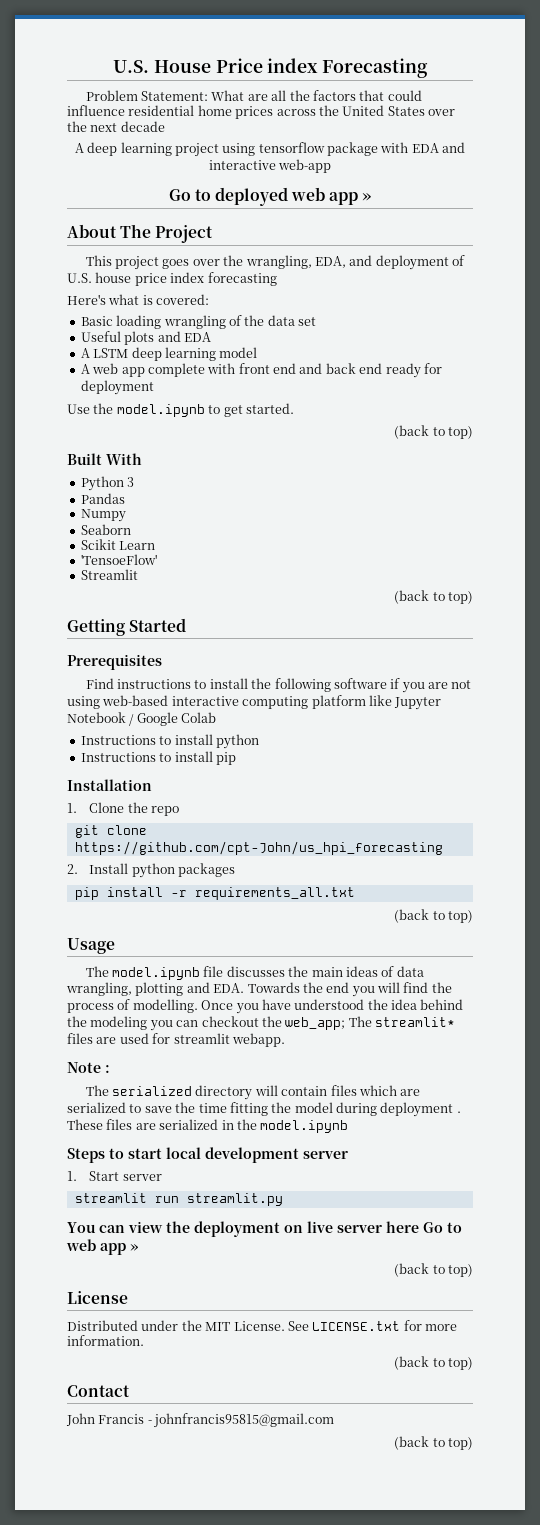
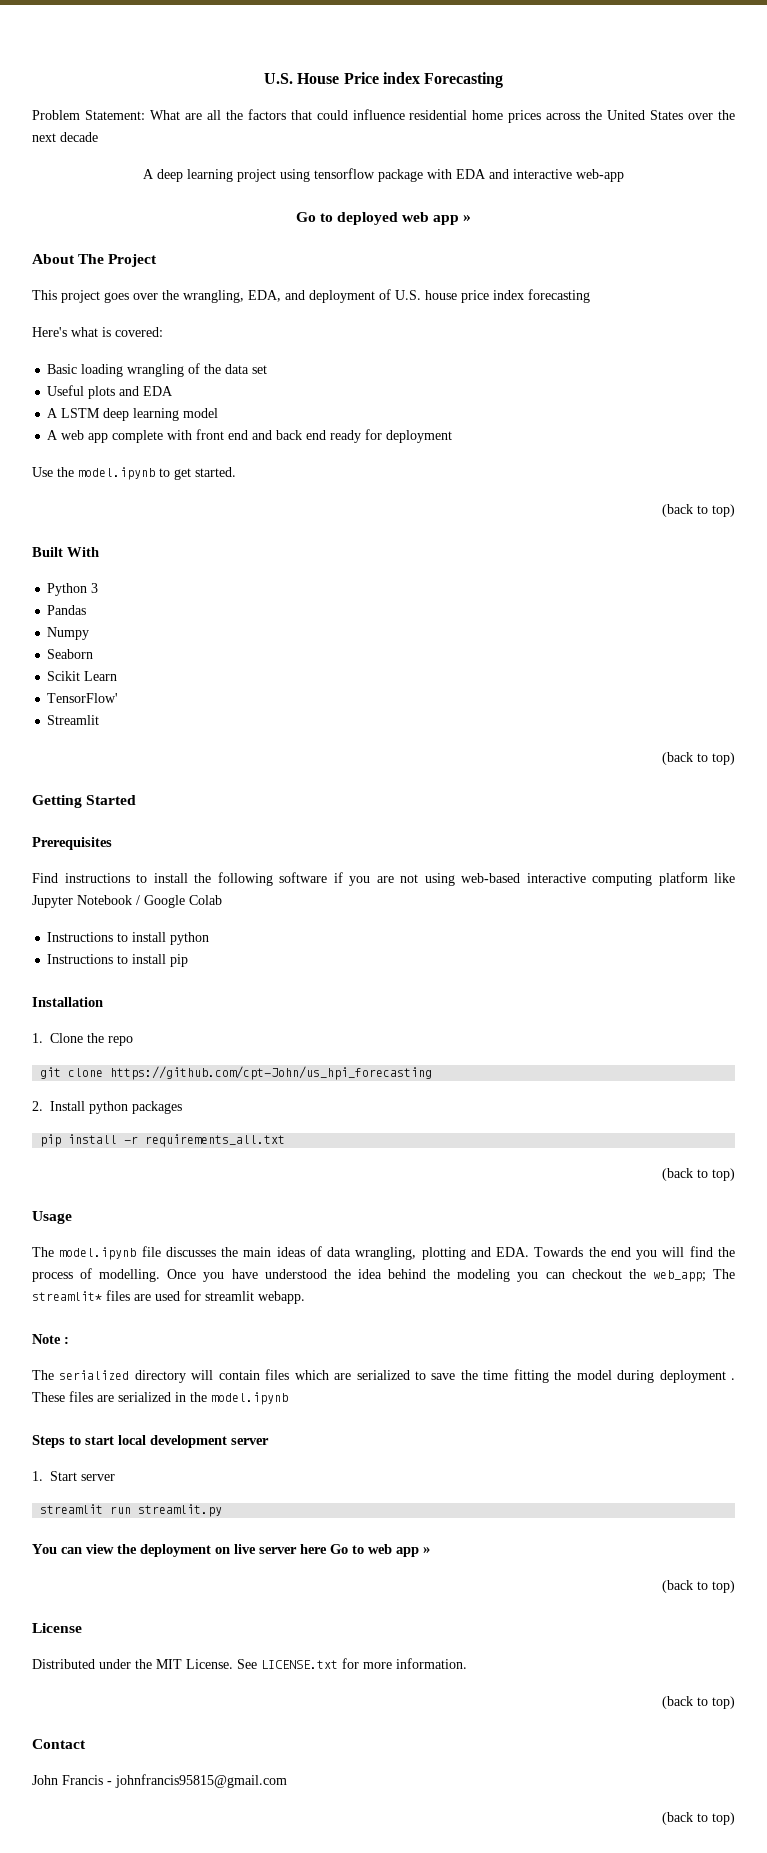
[80,554,157,565] 'TensoeFlow' -> [47,693,119,703] TensorFlow'

